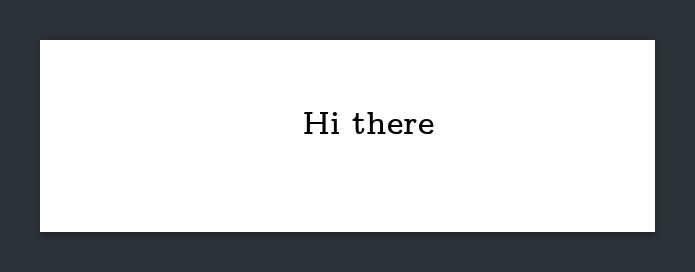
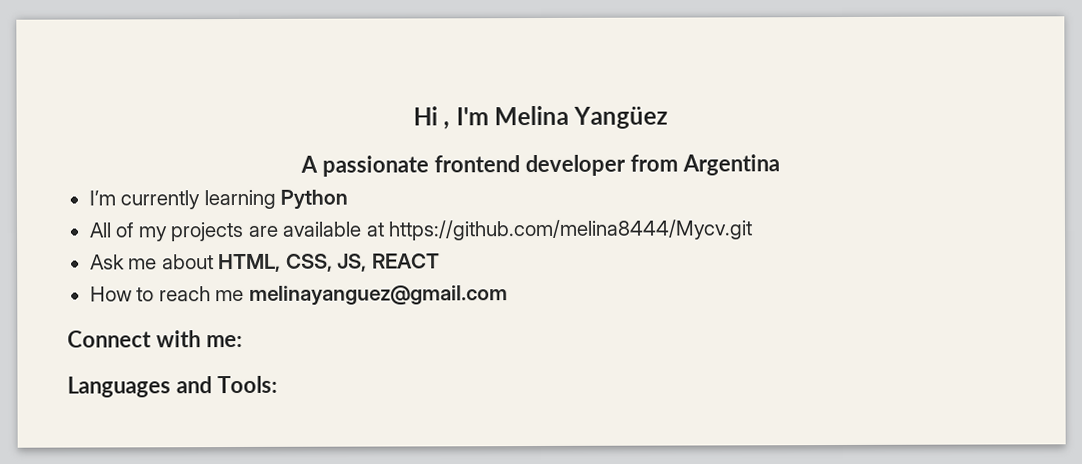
[352,112,434,134] there -> [443,105,669,130] [300,154,780,177] [88,189,349,210] [88,219,754,242] [89,253,440,273] [89,285,508,306] [67,330,243,348] [67,375,278,398] , I'm Melina Yangüez // A passionate frontend developer from Argentina // I’m currently learning Python // All of my projects are available at https://github.com/melina8444/Mycv.git // Ask me about HTML, CSS, JS, REACT // How to reach me melinayanguez@gmail.com // Connect with me: // Languages and Tools:

